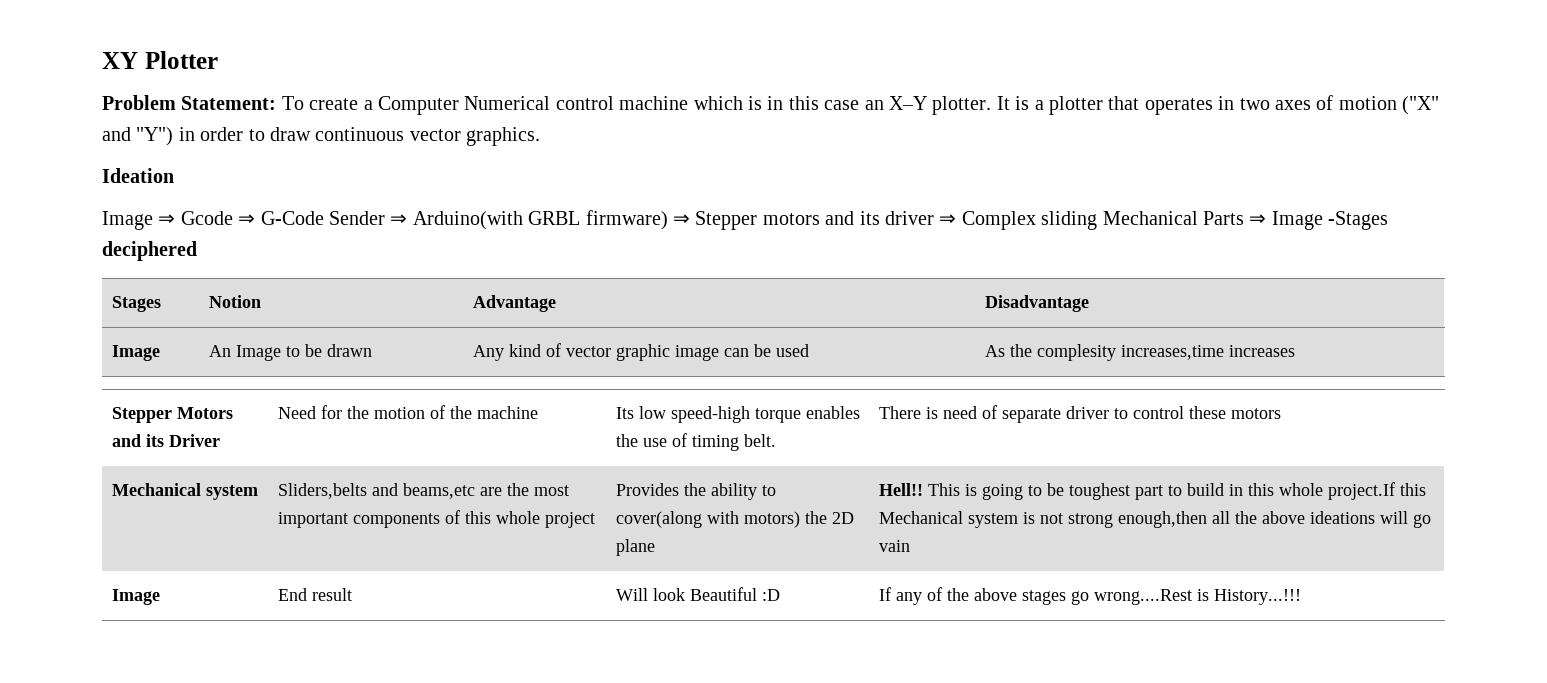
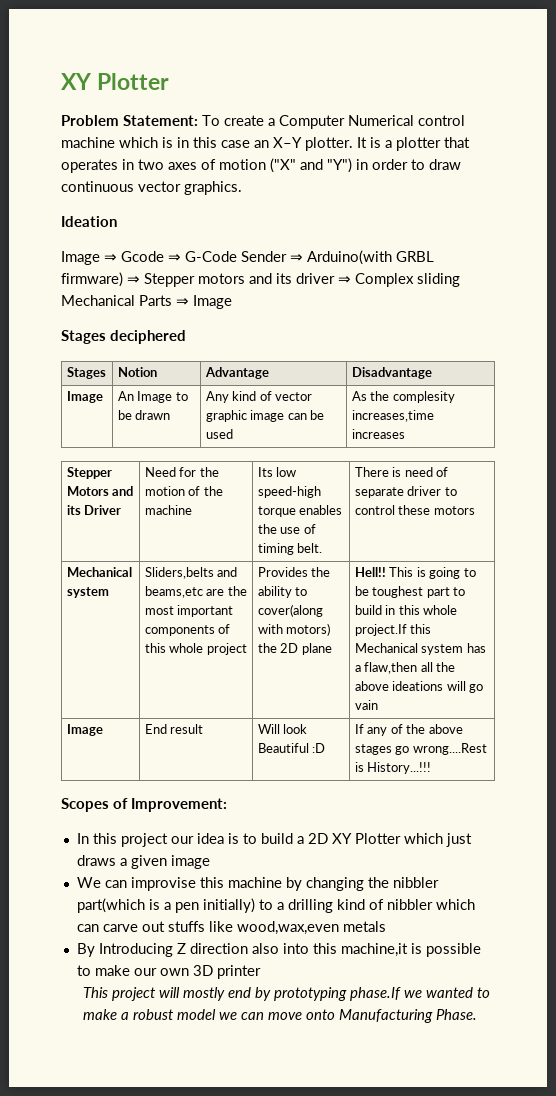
[1328,211,1389,230] -Stages -> [61,330,106,344] // Stages
[1022,511,1207,528] is not strong enough,then -> [466,643,486,653] [354,662,418,674] has a flaw,then
(1301, 597) none -> [61,798,227,812] [76,833,472,847] [76,855,210,869] [76,877,439,891] [76,898,475,913] [76,921,386,935] [76,943,481,957] [76,965,261,979] [83,987,491,1001] [83,1009,478,1023] // Scopes of Improvement: // In this project our idea is to build a 2D XY Plotter which just draws a given image // We can improvise this machine by changing the nibbler part(which is a pen initially) to a drilling kind of nibbler which can carve out stuffs like wood,wax,even metals // By Introducing Z direction also into this machine,it is possible to make our own 3D printer // This project will mostly end by prototyping phase.If we wanted to make a robust model we can move onto Manufacturing Phase.

